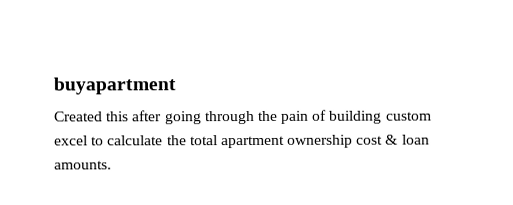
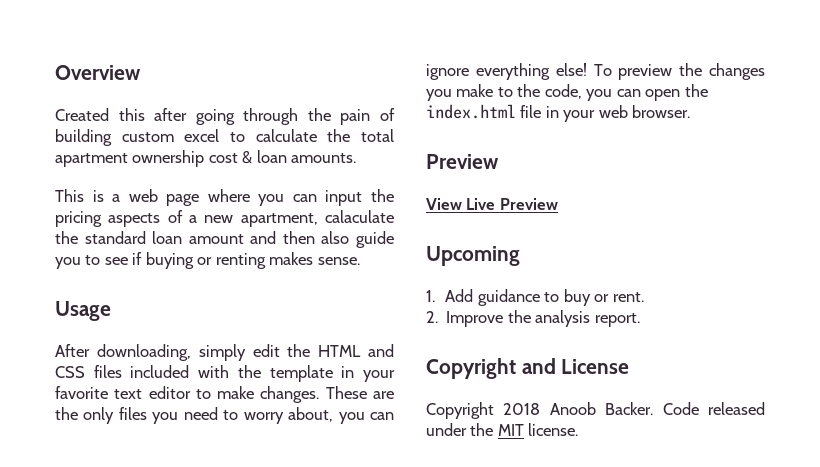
[53,77,176,95] buyapartment -> [55,65,141,80] Overview
(112, 165) none -> [55,189,394,206] [55,210,394,227] [55,231,394,248] [55,252,360,269] [55,301,111,321] [55,344,394,361] [55,365,396,382] [55,386,394,403] [55,407,395,424] [426,63,765,80] [426,84,708,101] [426,104,691,122] [426,154,499,169] [426,198,558,210] [426,246,520,266] [426,289,644,306] [426,310,640,327] [426,358,630,379] [426,402,765,419] [426,423,579,436] // This is a web page where you can input the pricing aspects of a new apartment, calaculate the standard loan amount and then also guide you to see if buying or renting makes sense. // Usage // After downloading, simply edit the HTML and CSS files included with the template in your favorite text editor to make changes. These are the only files you need to worry about, you can ignore everything else! To preview the changes you make to the code, you can open the index.html file in your web browser. // Preview // View Live Preview // Upcoming // 1. Add guidance to buy or rent. // 2. Improve the analysis report. // Copyright and License // Copyright 2018 Anoob Backer. Code released under the MIT license.

